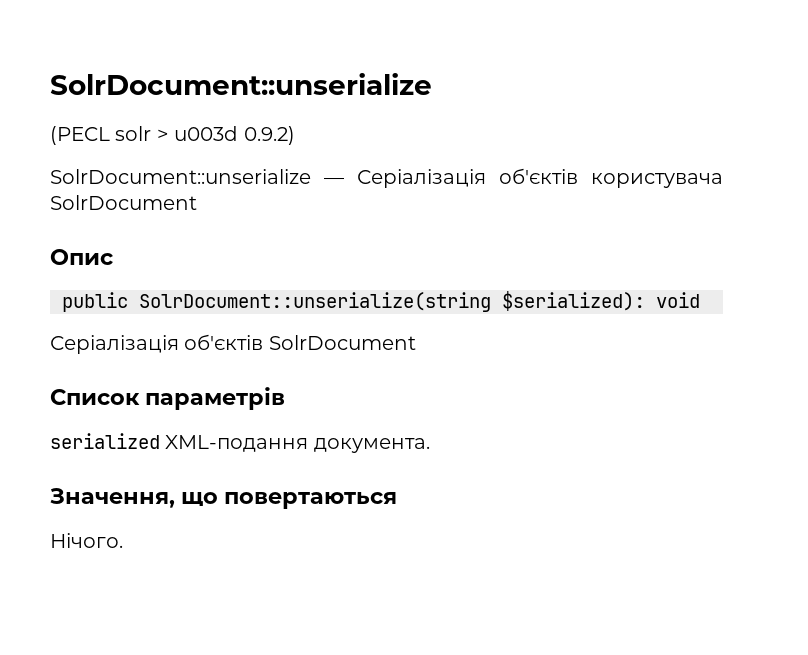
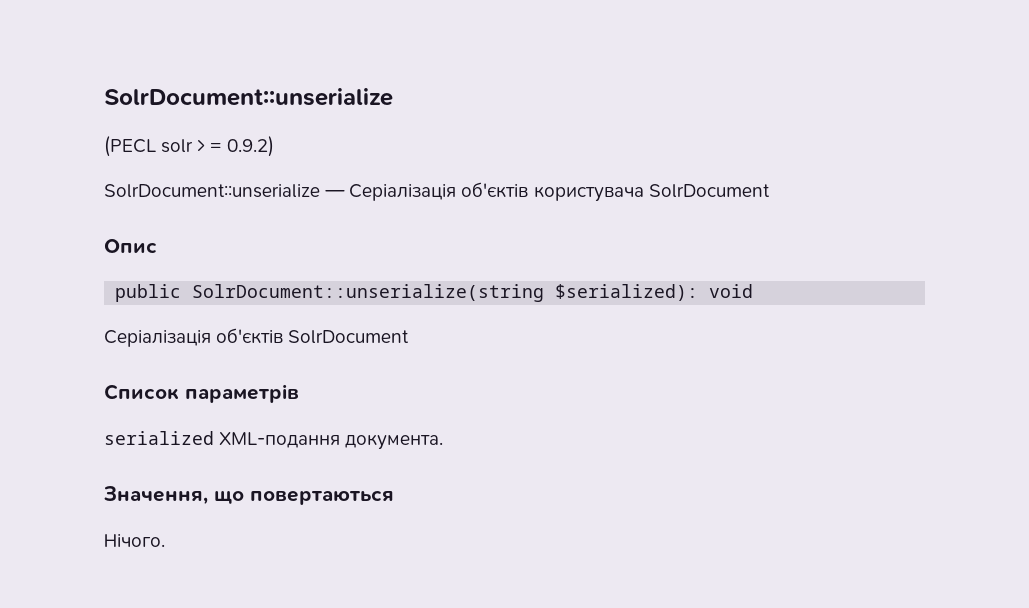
[174,126,239,141] u003d -> [210,143,222,152] =

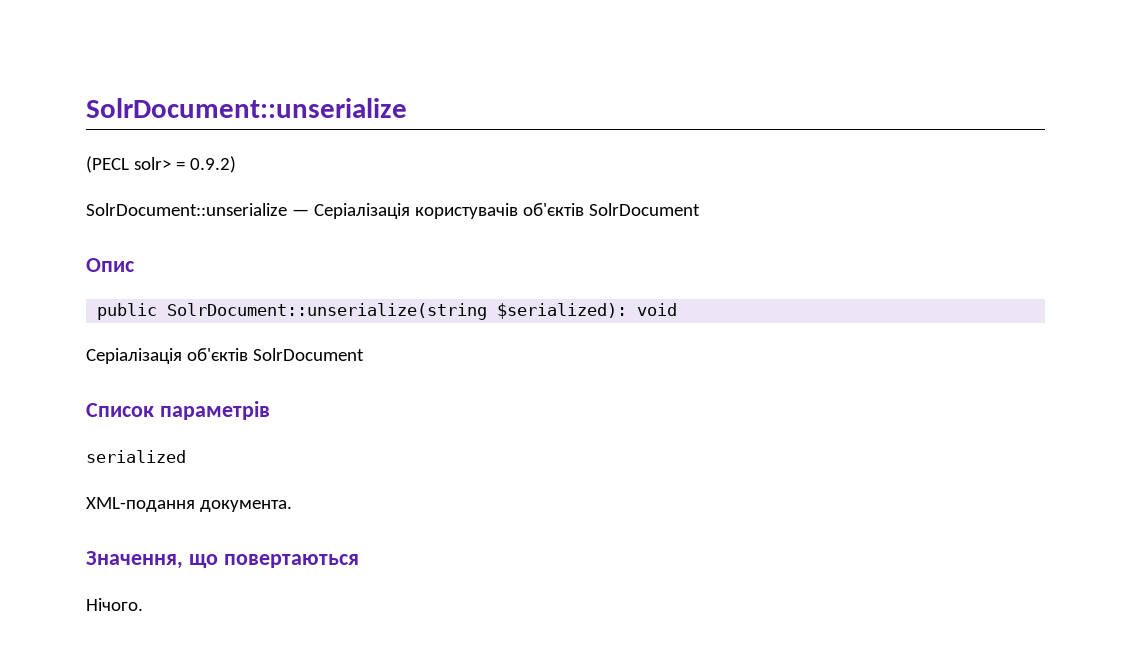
[161,139,206,153] solr > -> [133,157,171,170] solr>
[461,182,644,202] об'єктів користувача -> [414,203,584,219] користувачів об'єктів
(214, 438) none -> (186, 456) //

